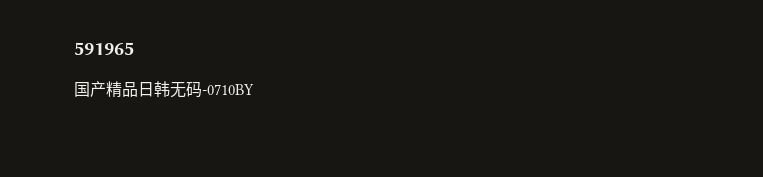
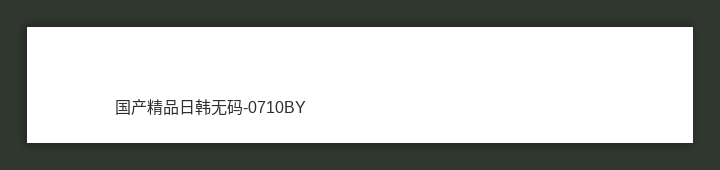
[74,42,134,55] 591965 // -> (115, 107) none

